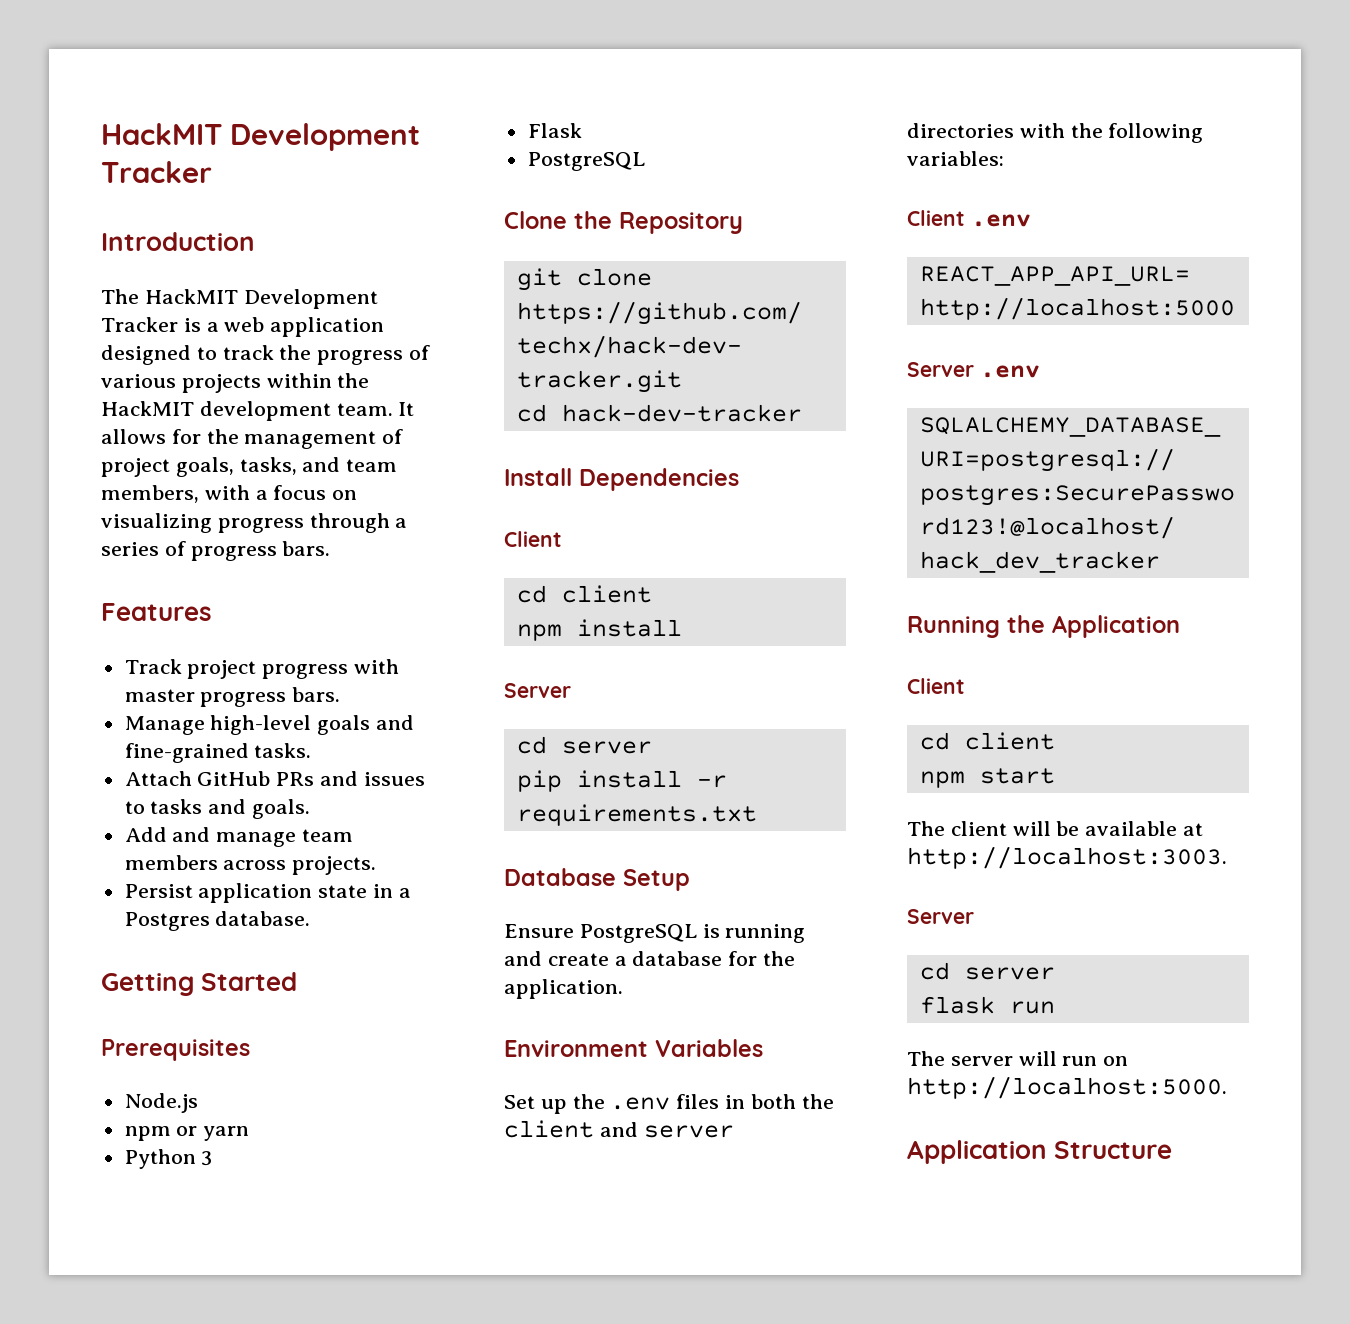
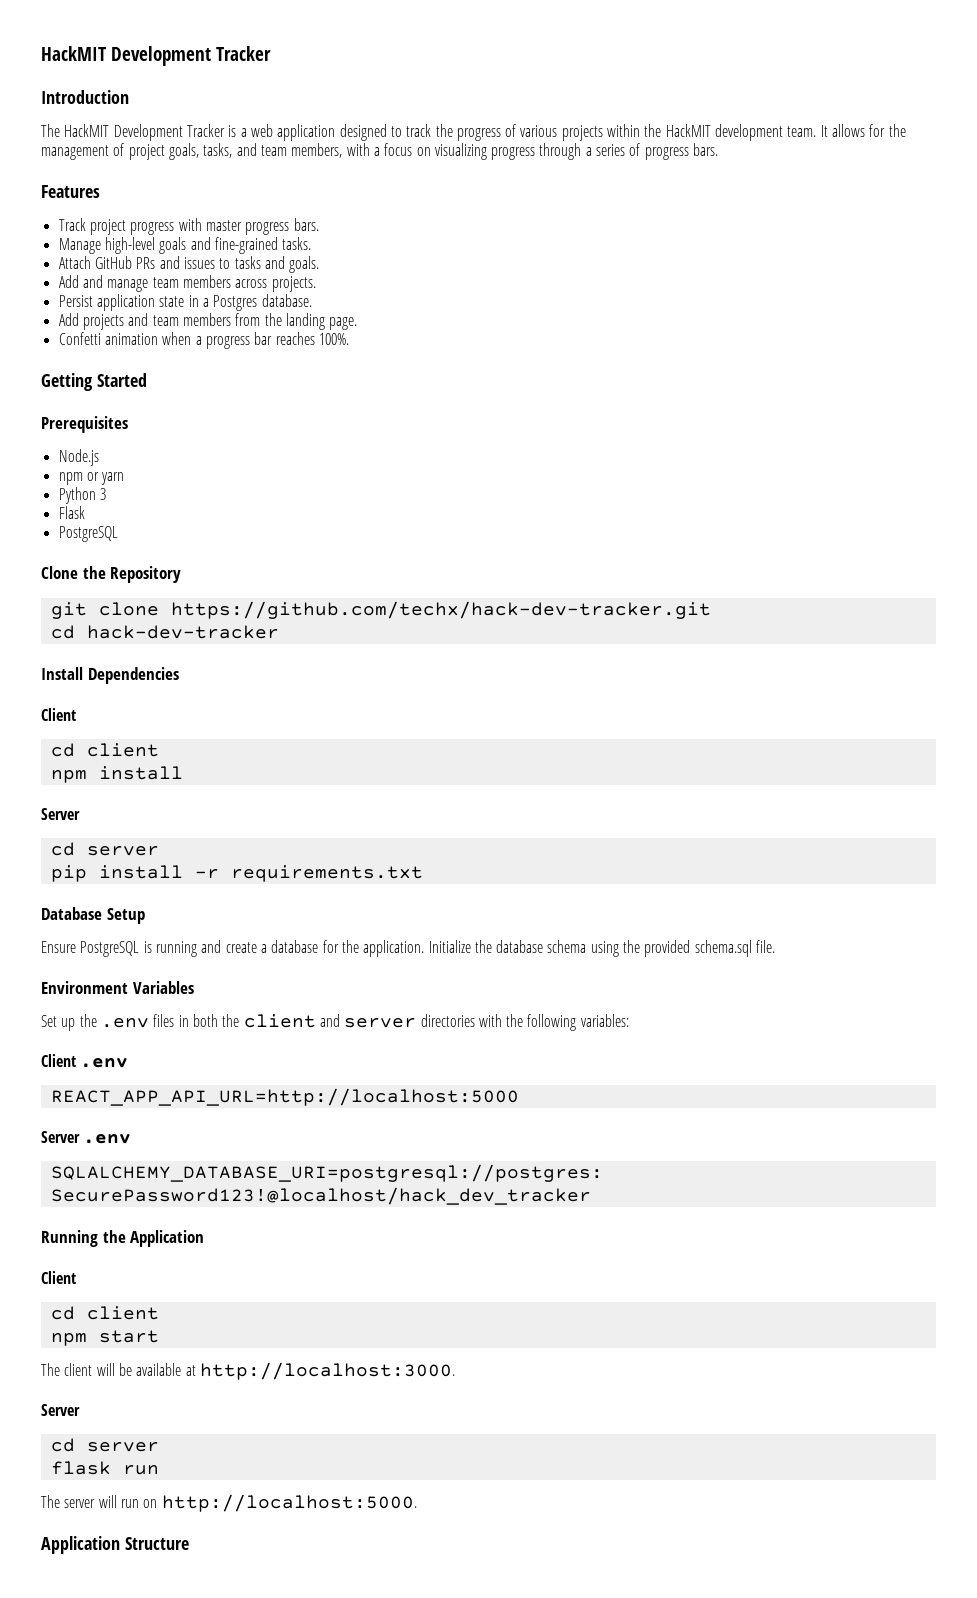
(311, 918) none -> [58,313,358,330] [58,332,349,349] // Add projects and team members from the landing page. // Confetti animation when a progress bar reaches 100%.
(623, 989) none -> [428,940,776,957] Initialize the database schema using the provided schema.sql file.
[907,846,1227,869] http://localhost:3003. -> [199,1362,455,1380] http://localhost:3000.

